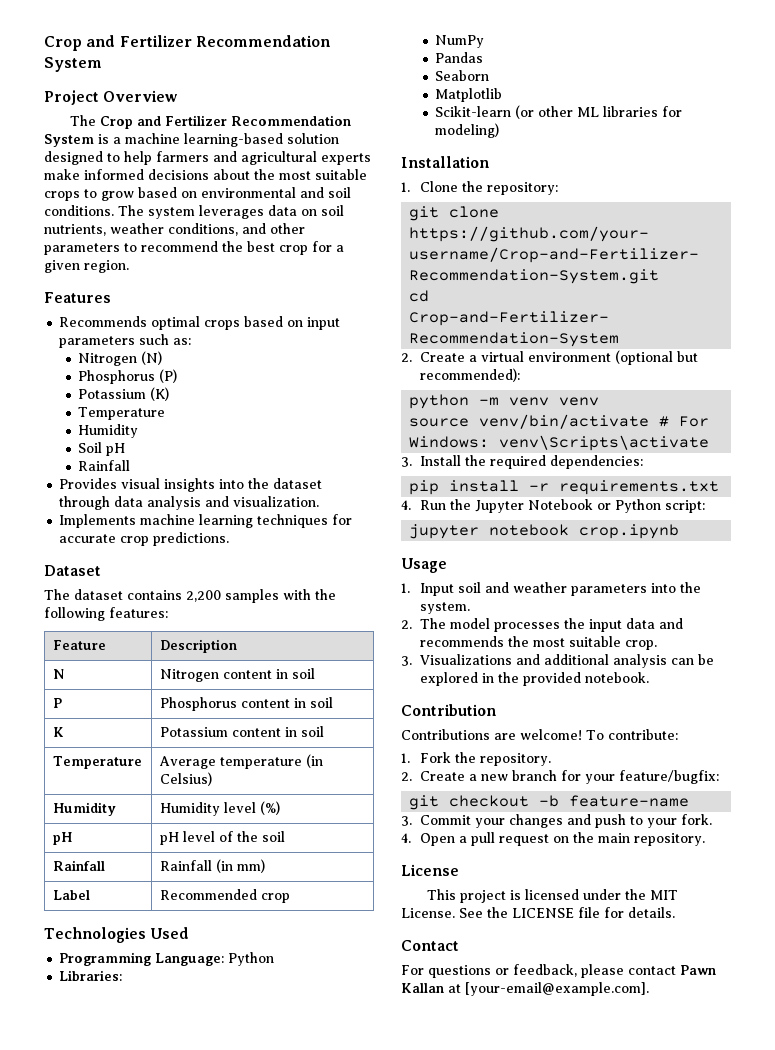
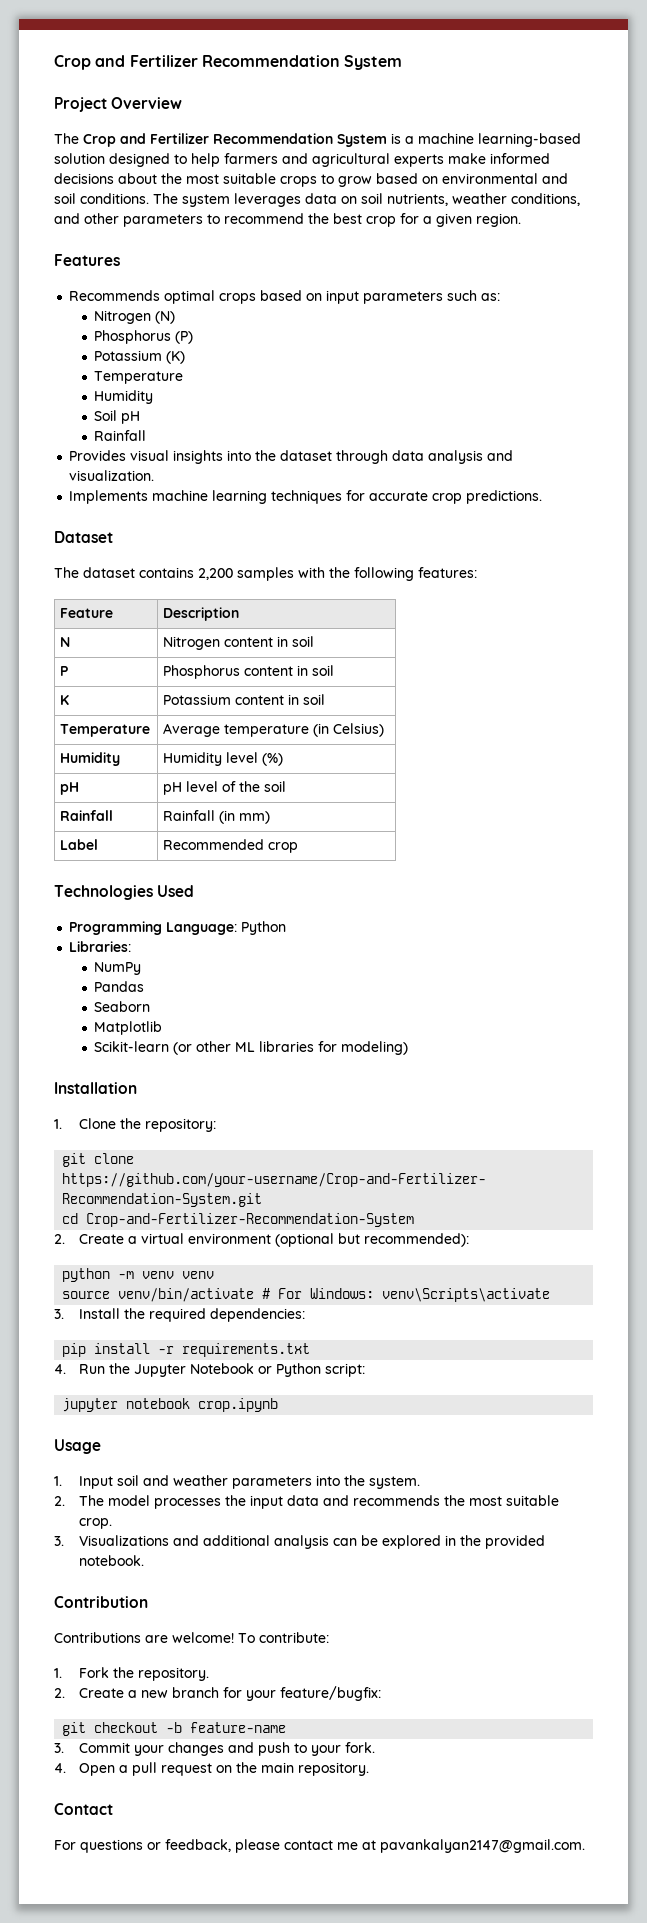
[401,864,459,876] [426,889,678,903] [401,907,675,918] // License // This project is licensed under the MIT License. See the LICENSE file for details. -> (369, 1769) none
[680,965,716,975] [401,982,649,996] Pawn Kallan at [your-email@example.com]. -> [337,1839,585,1853] me at pavankalyan2147@gmail.com.

